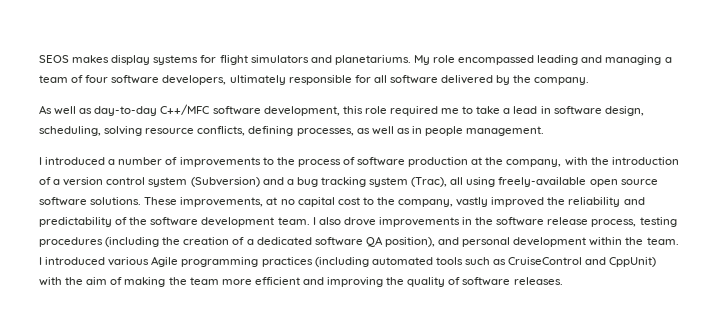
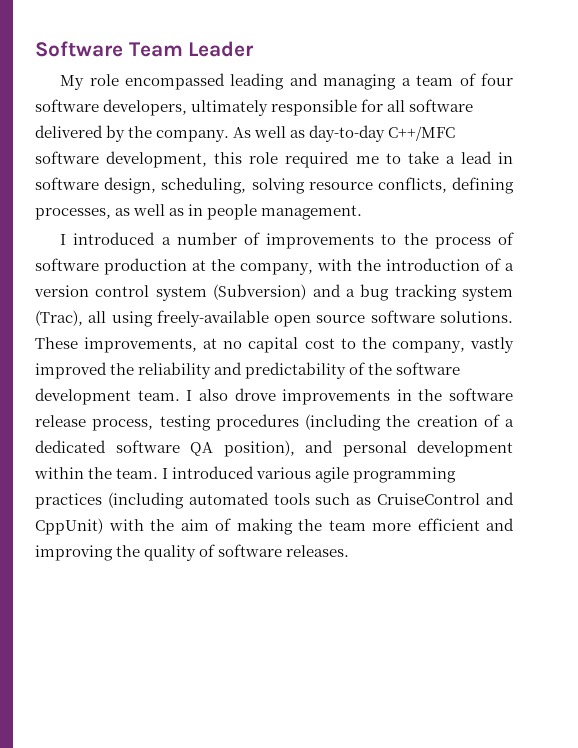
[39,55,411,65] SEOS makes display systems for flight simulators and planetariums. -> [35,41,255,57] Software Team Leader //
(590, 81) // -> (230, 136) none
[151,256,179,267] Agile -> [315,467,350,483] agile

